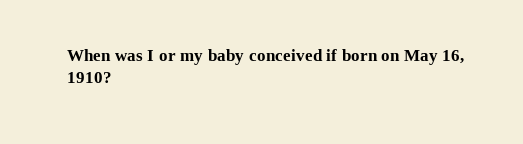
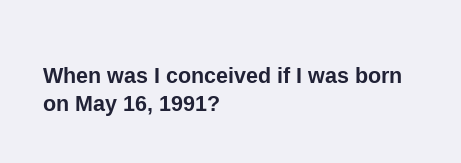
[158,49,338,65] or my baby conceived if -> [166,67,349,83] conceived if I was
[67,72,112,83] 1910? -> [159,96,220,111] 1991?

